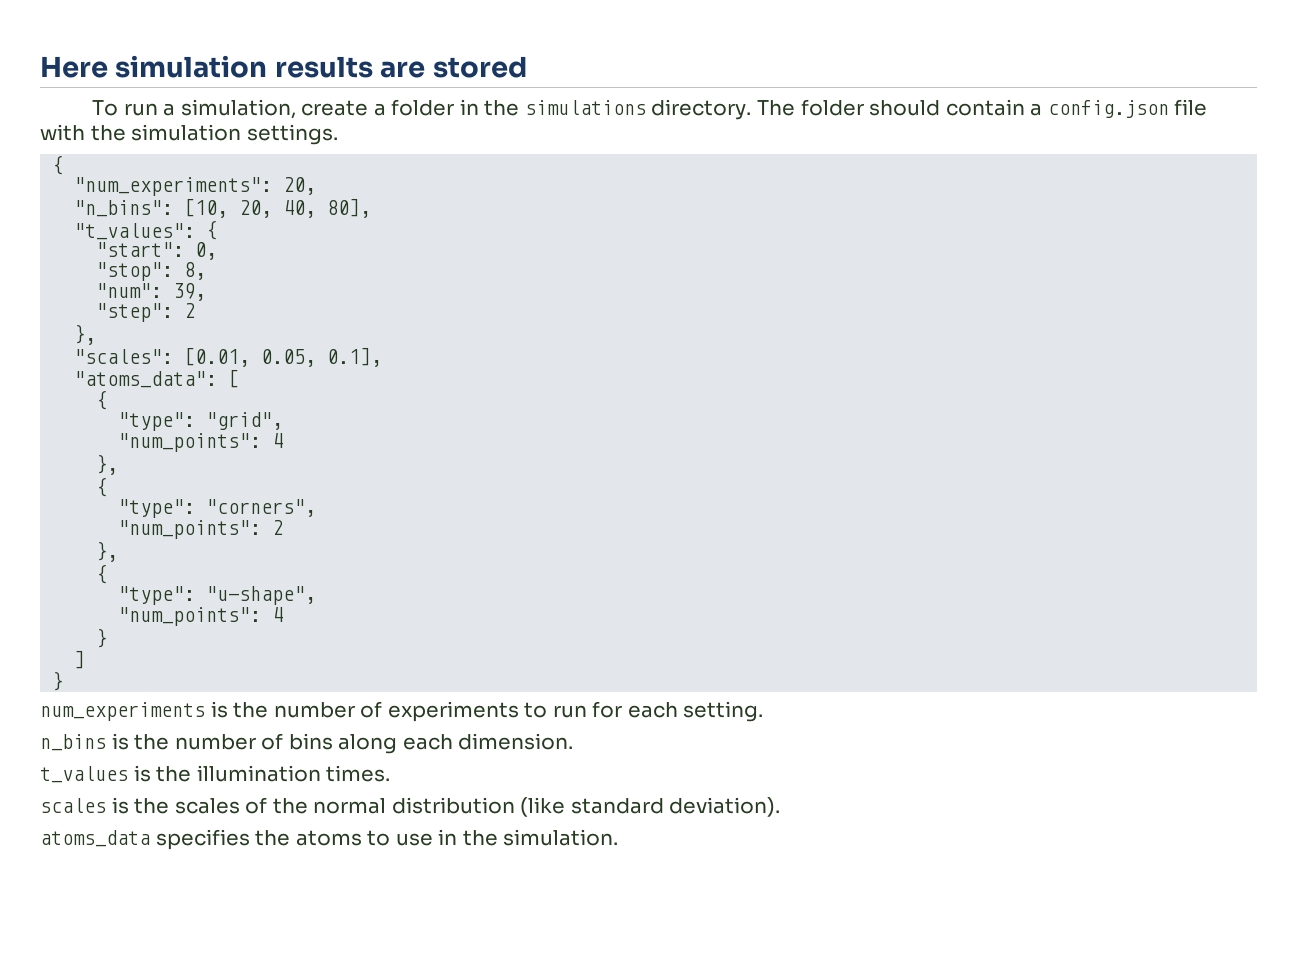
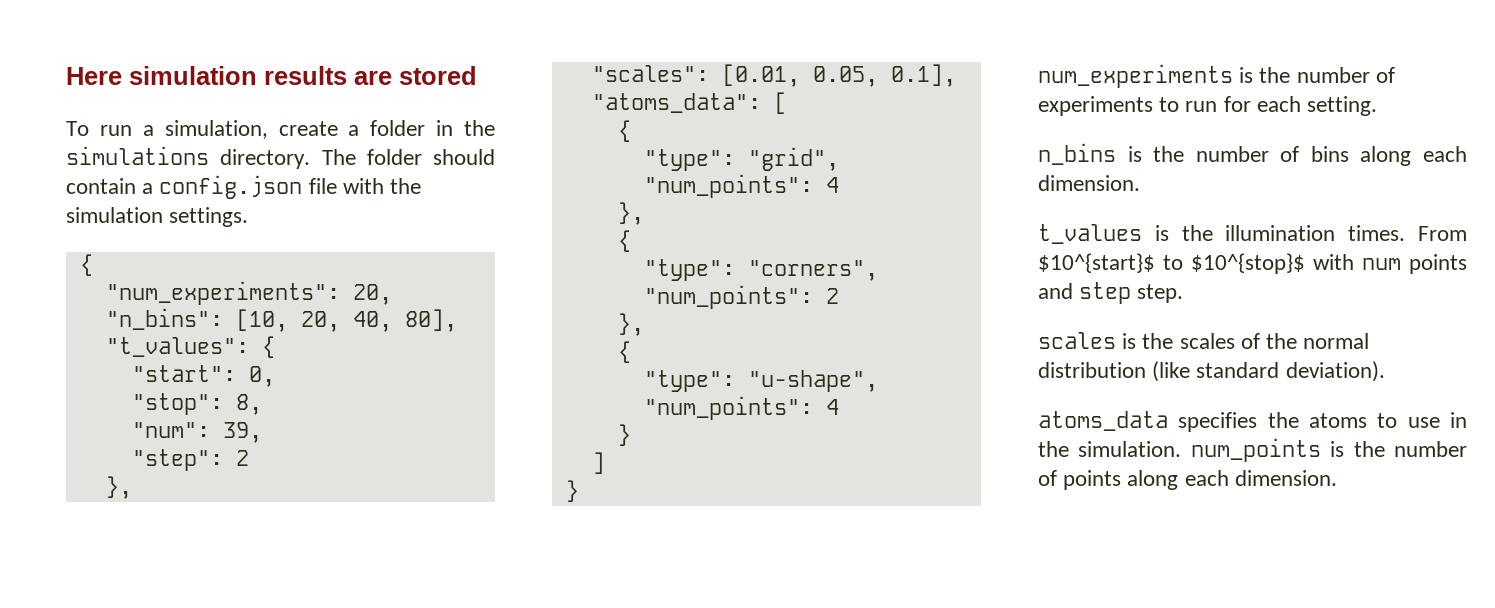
(391, 773) none -> [1418,226,1467,241] [1038,253,1467,274] [1038,282,1184,304] From $10^{start}$ to $10^{stop}$ with num points and step step.
(619, 837) none -> [1190,438,1467,462] [1038,470,1337,490] num_points is the number of points along each dimension.

